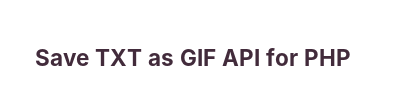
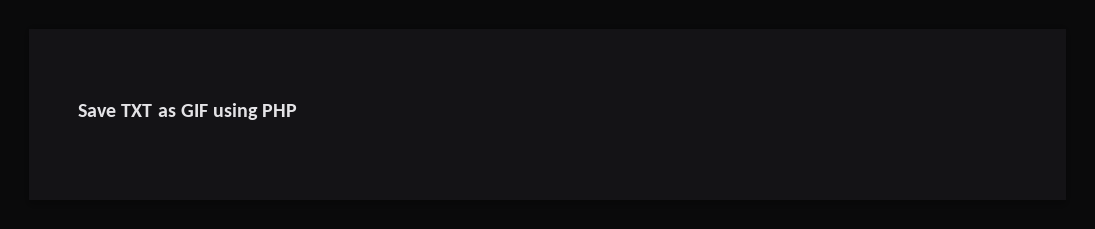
[222,48,299,66] API for -> [213,103,259,120] using

